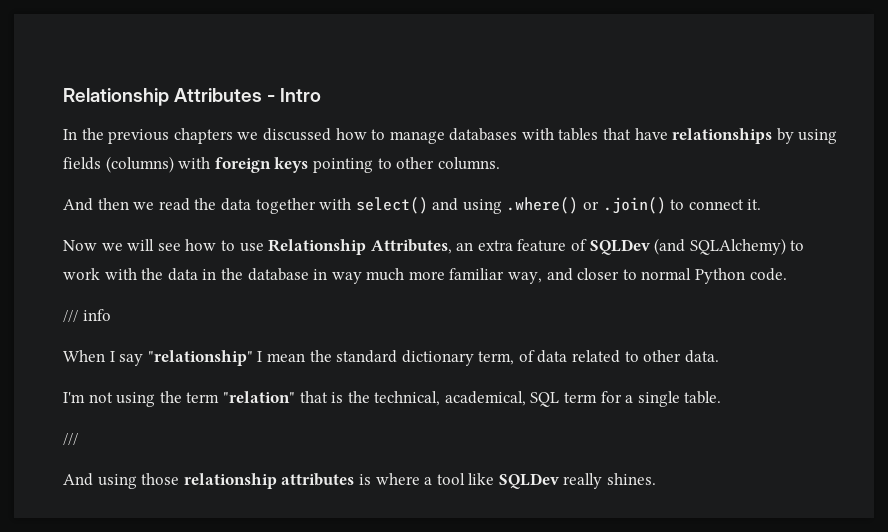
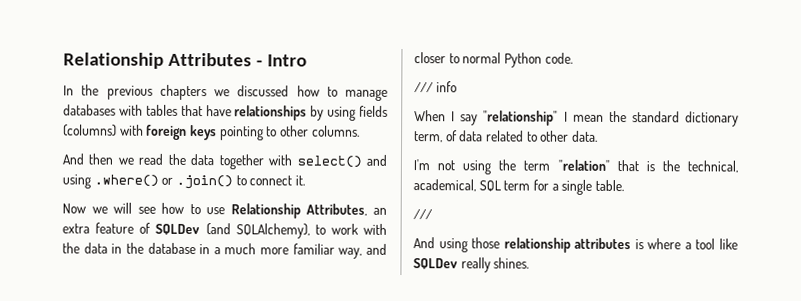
[689,238,786,255] SQLAlchemy) -> [235,223,310,239] SQLAlchemy),
[331,272,362,284] way -> [213,247,221,255] a

